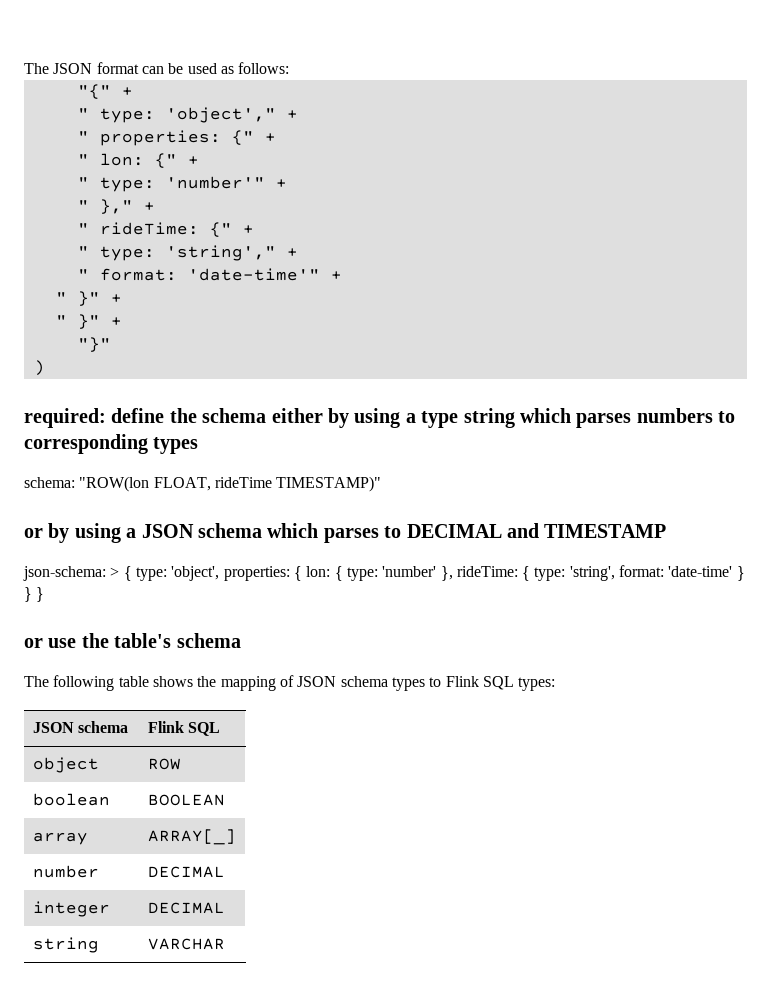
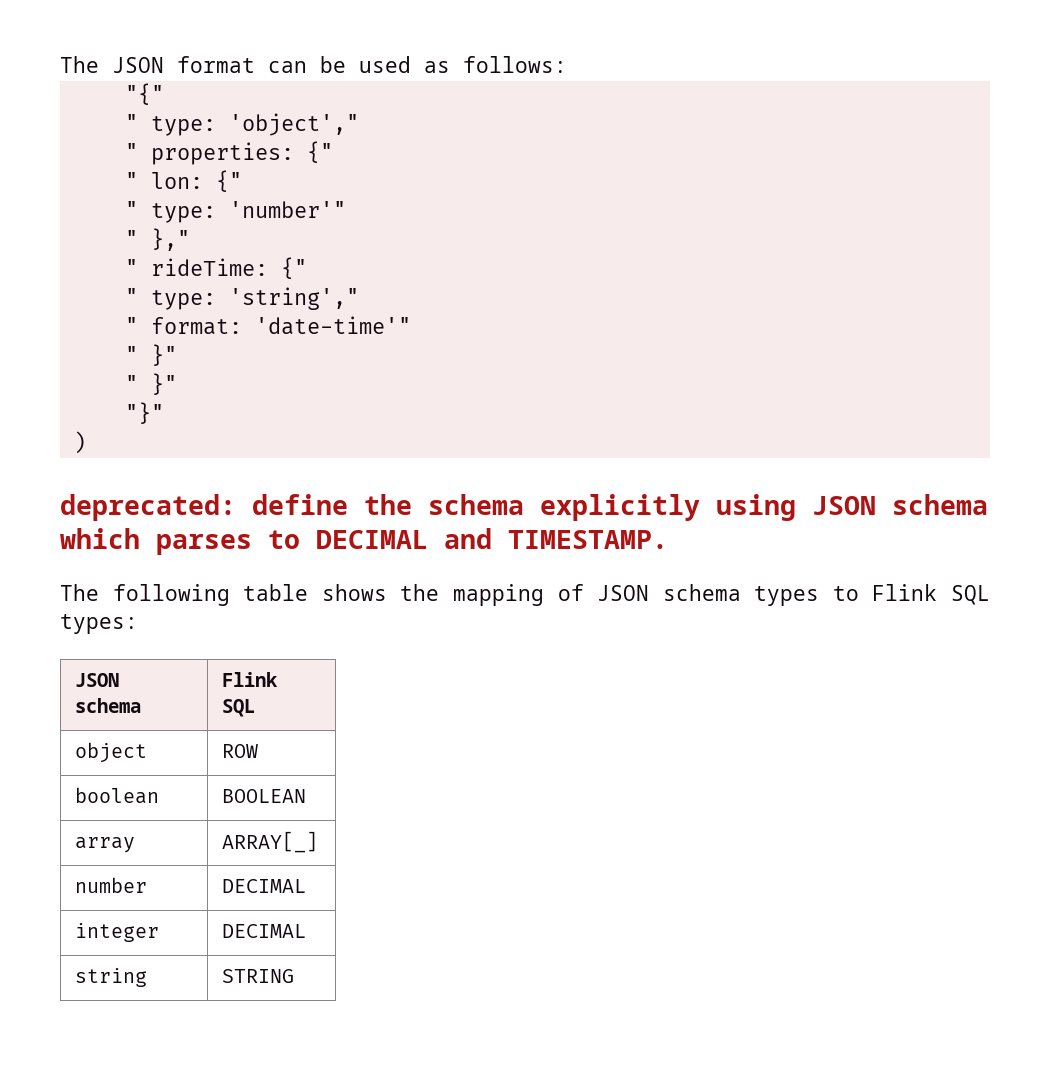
[121,87,133,96] + -> (164, 94) none
[286,110,298,119] + -> (359, 124) none
[264,133,276,142] + -> (333, 152) none
[187,156,199,165] + -> (242, 181) none
[275,179,287,188] + -> (346, 209) none
[143,202,155,211] + -> (190, 239) none
[242,225,254,234] + -> (307, 268) none
[286,248,298,257] + -> (359, 298) none
[330,271,342,280] [55,291,122,306] [55,314,122,329] + // " }" + // " }" + -> [124,344,177,366] [124,373,177,395] // " }" // " }"
[24,408,106,428] required: -> [60,494,236,521] deprecated:
[271,408,736,428] [24,434,199,454] [24,476,382,492] [24,523,137,543] either by using a type string which parses numbers to corresponding types // schema: "ROW(lon FLOAT, rideTime TIMESTAMP)" // or by using a -> [540,494,796,521] explicitly using
[544,524,667,538] [23,565,745,581] [24,587,45,602] [24,633,241,648] TIMESTAMP // json-schema: > { type: 'object', properties: { lon: { type: 'number' }, rideTime: { type: 'string', format: 'date-time' } } } // or use the table's schema -> [508,530,668,549] TIMESTAMP.
[147,938,225,950] VARCHAR -> [222,969,295,983] STRING

